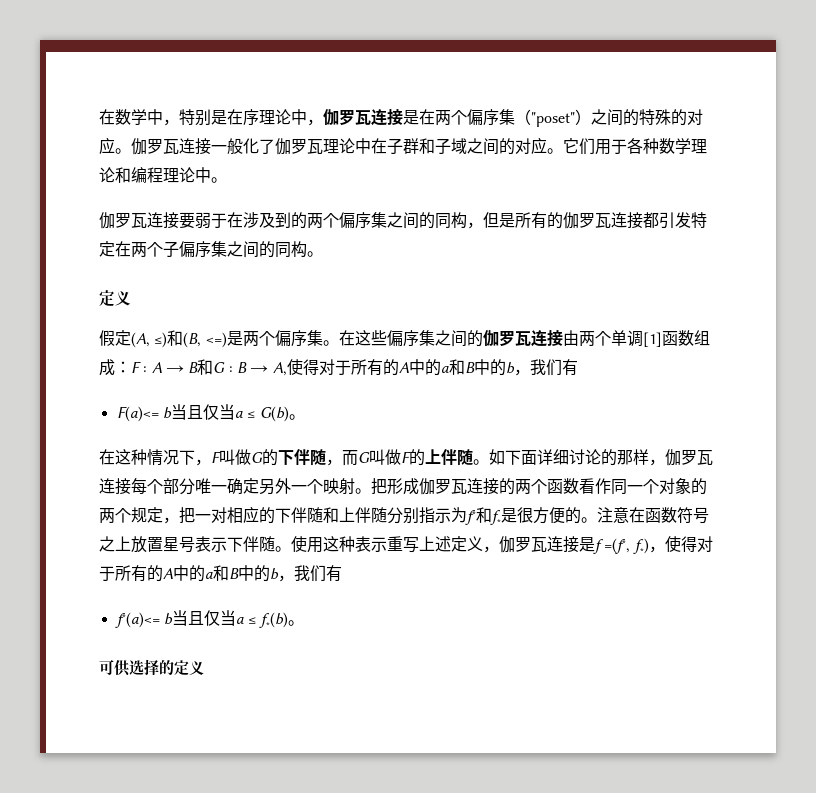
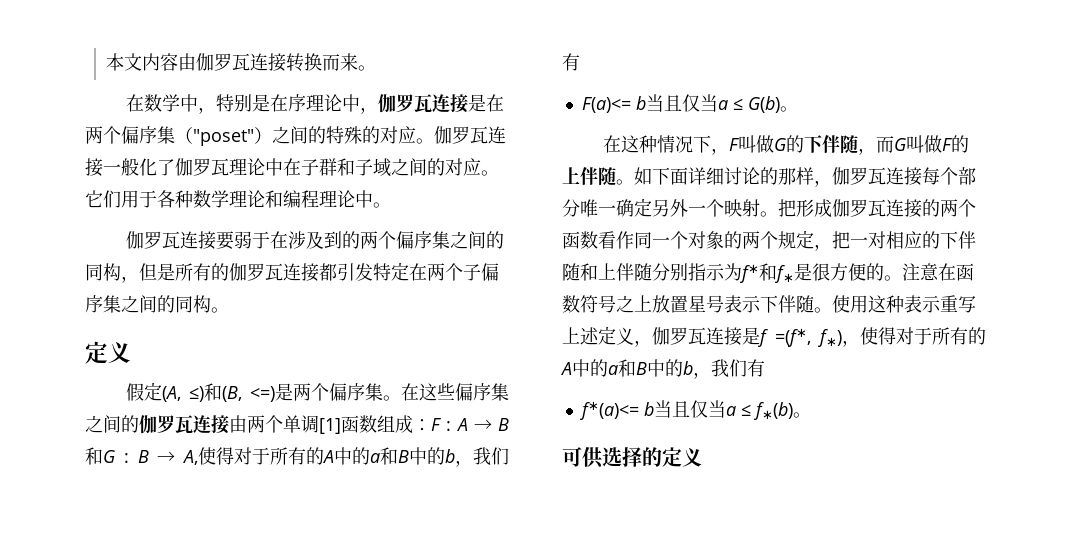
(99, 117) none -> [106,53,377,72] 本文内容由伽罗瓦连接转换而来。 //

